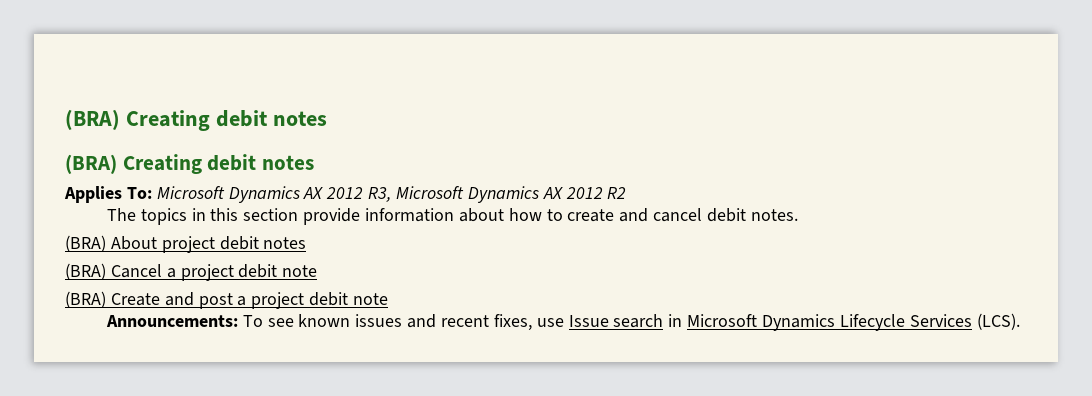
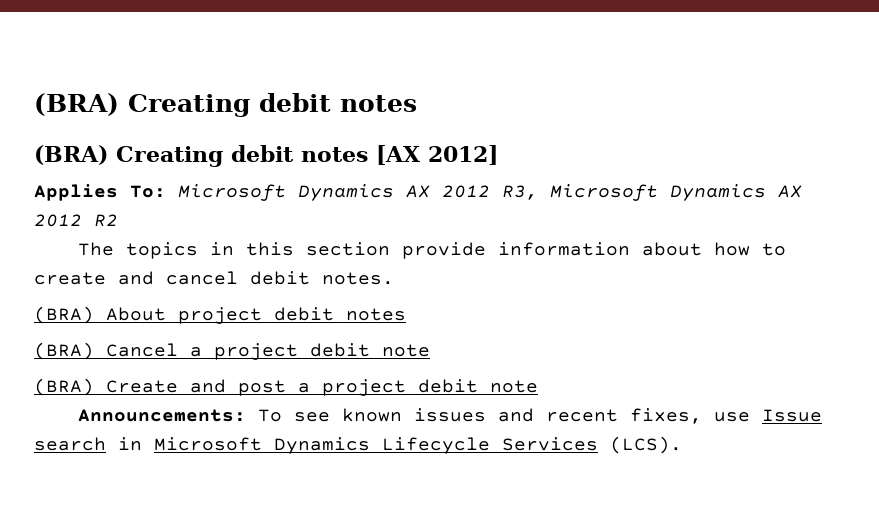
(315, 162) none -> [376,145,498,165] [AX 2012]

